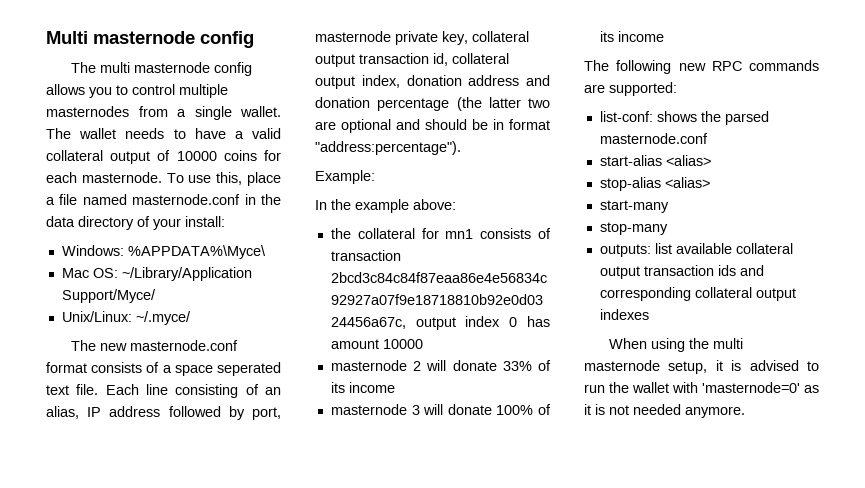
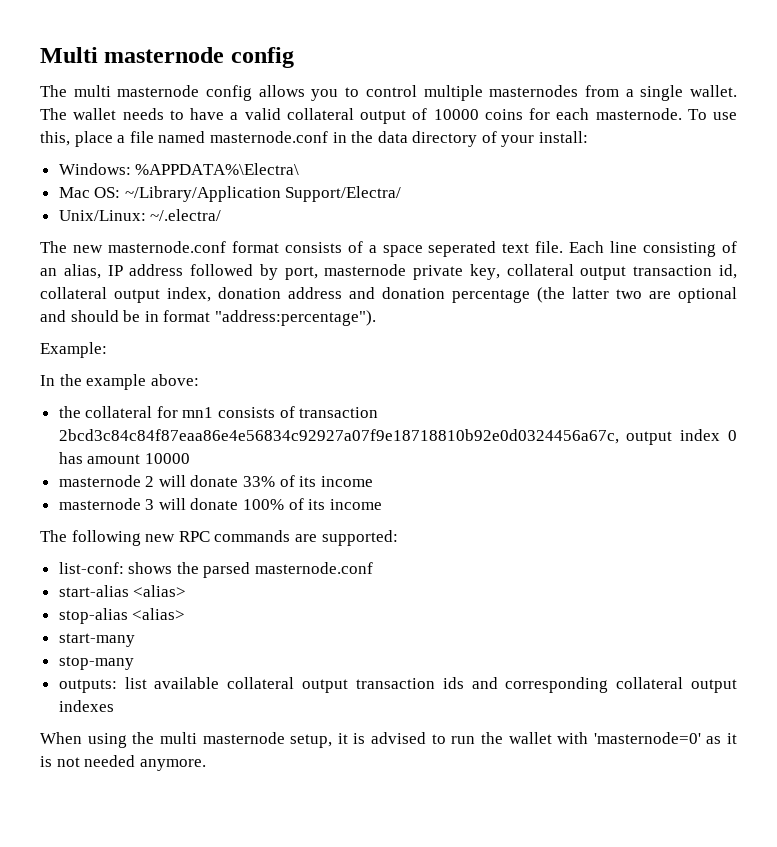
[127,245,266,259] %APPDATA%\Myce\ -> [135,163,300,175] %APPDATA%\Electra\
[61,289,156,303] Support/Myce/ -> [285,186,402,202] Support/Electra/
[135,311,191,325] ~/.myce/ -> [150,209,222,221] ~/.electra/

